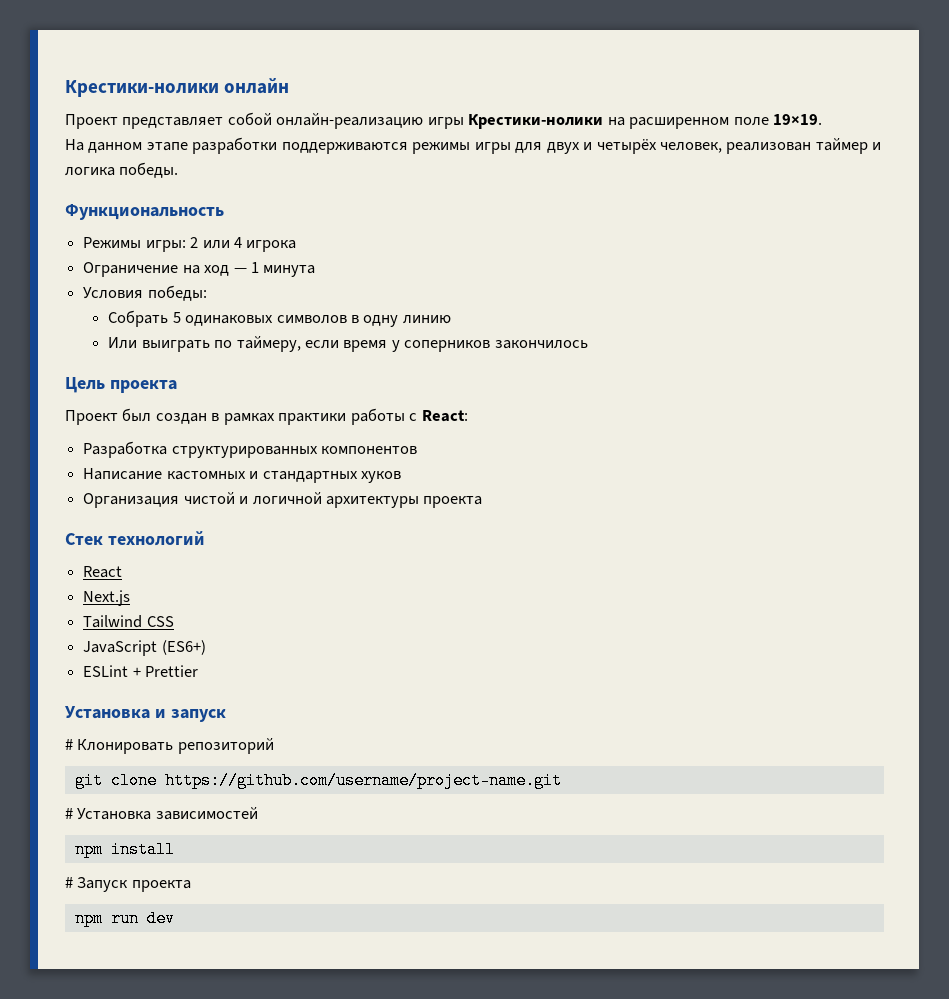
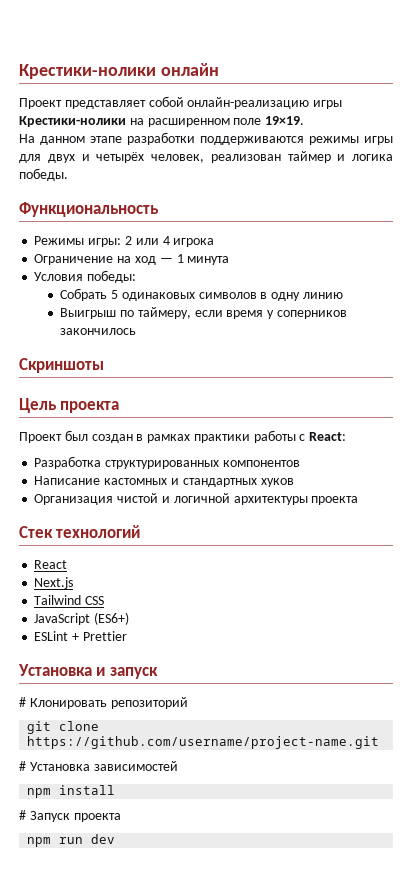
[108,337,210,352] Или выиграть -> [60,308,117,319] Выигрыш
(588, 344) none -> [19,358,104,373] // Скриншоты

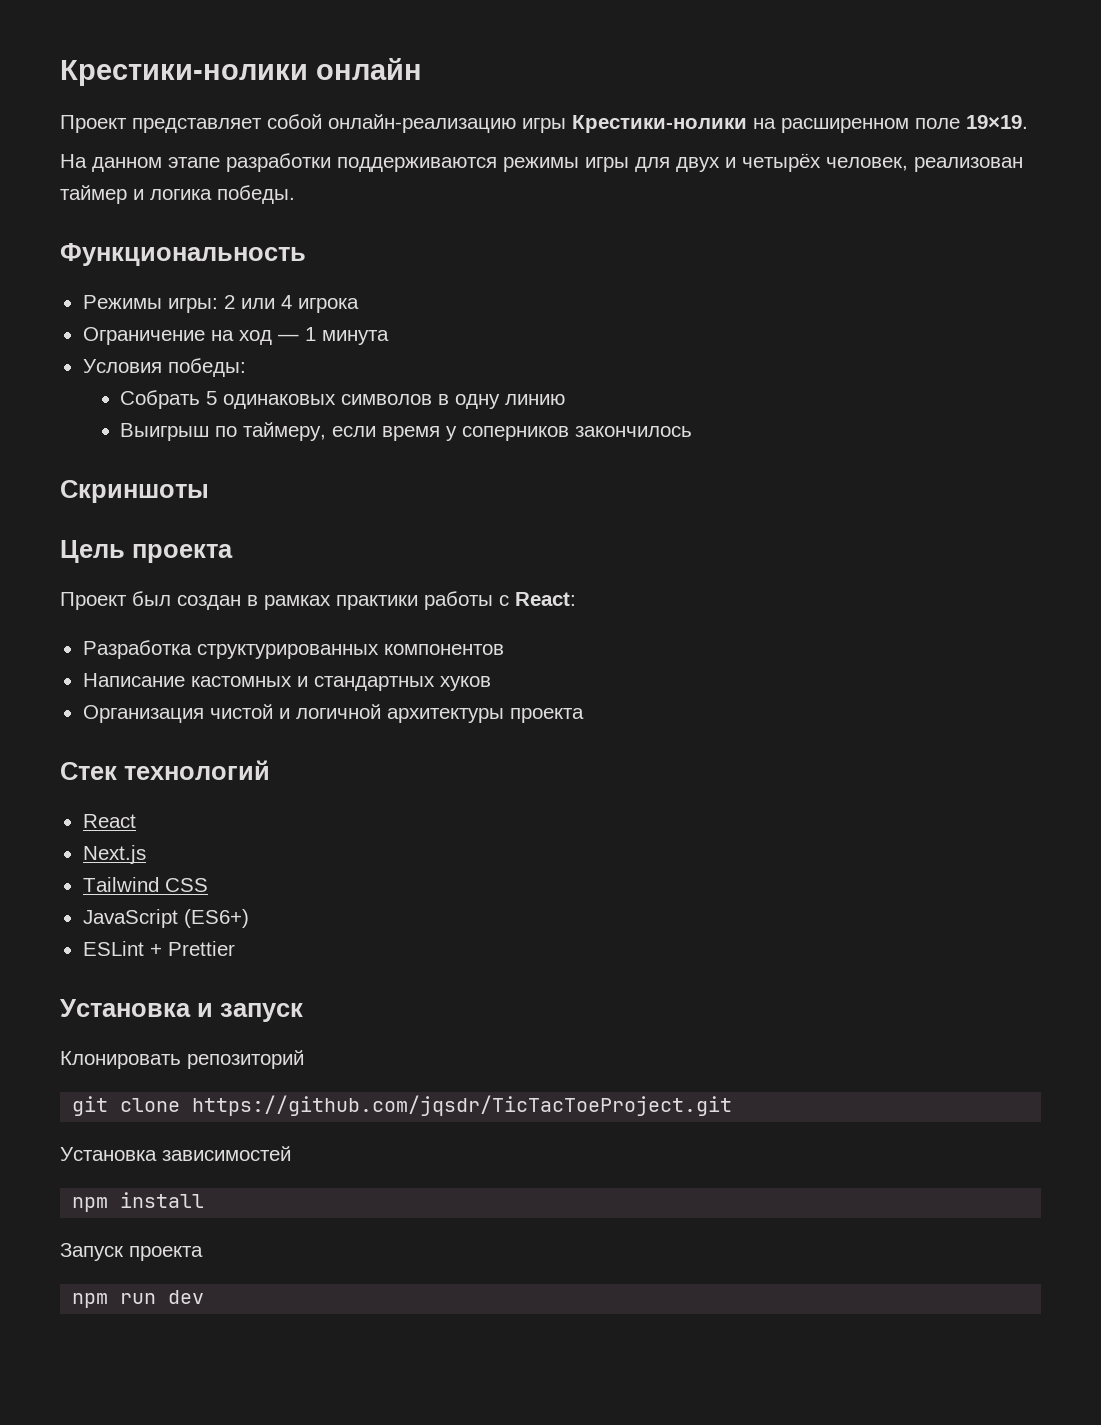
[19,697,26,707] # -> (303, 1012) none
[27,736,380,749] [19,761,26,771] https://github.com/username/project-name.git // # -> [192,1095,733,1116] https://github.com/jqsdr/TicTacToeProject.git //
[19,810,26,820] # -> (205, 1200) none

